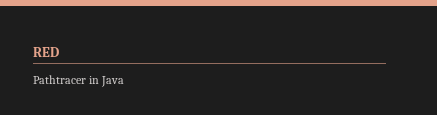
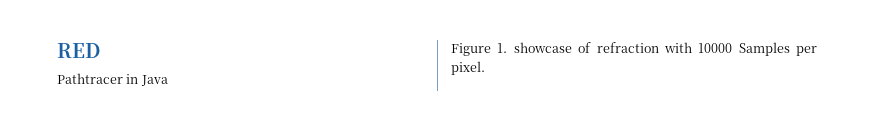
(125, 81) none -> [451,42,817,56] [451,61,485,75] // Figure 1. showcase of refraction with 10000 Samples per pixel.

